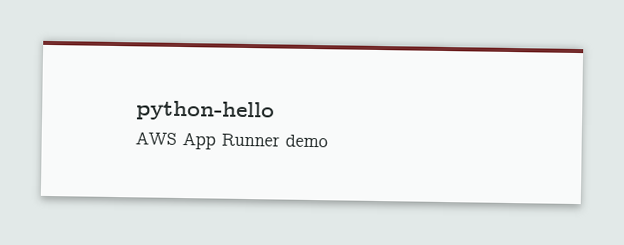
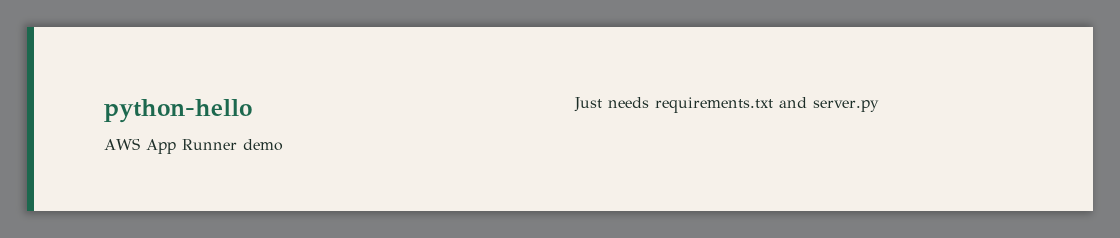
(328, 141) none -> [574,97,879,113] // Just needs requirements.txt and server.py

